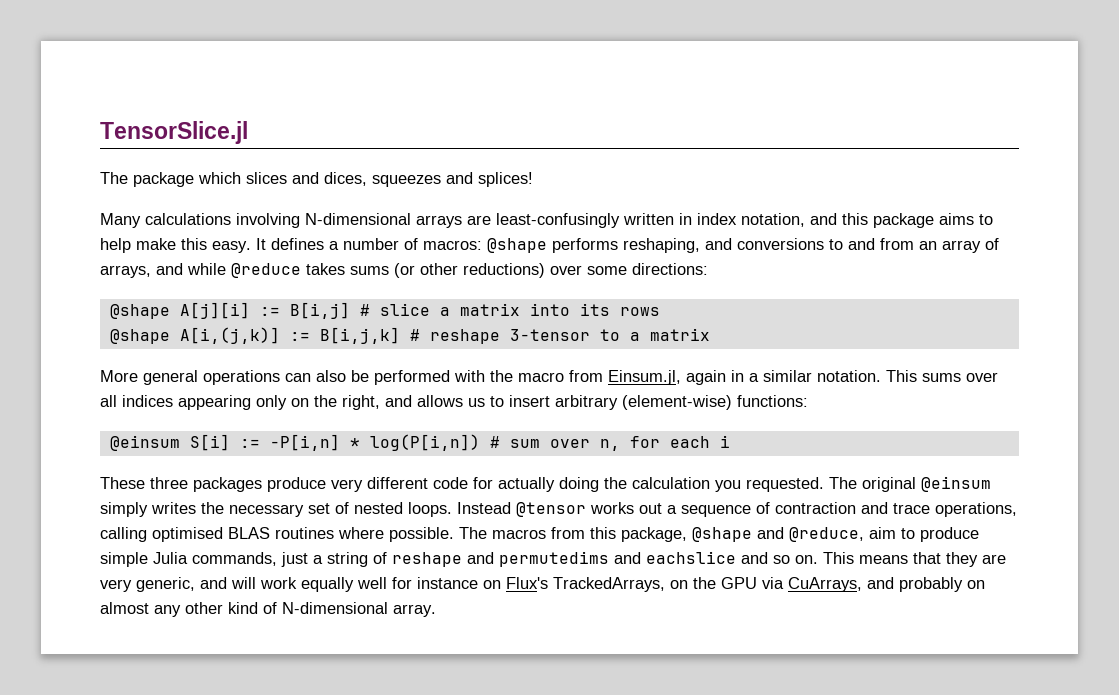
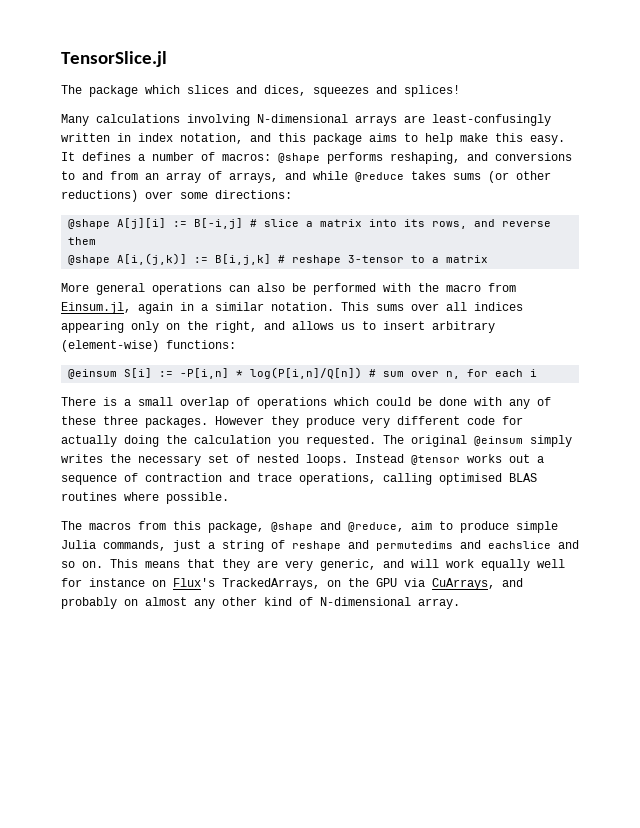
[289,302,350,319] B[i,j] -> [194,218,244,229] B[-i,j]
[619,307,660,316] rows -> [432,219,552,229] [68,237,97,245] rows, and reverse them
[369,434,480,451] log(P[i,n]) -> [250,367,363,379] log(P[i,n]/Q[n])
[100,477,262,492] These three packages -> [61,397,551,409] [61,416,299,428] There is a small overlap of operations which could be done with any of these three packages. However they
(454, 534) none -> (229, 498) //

